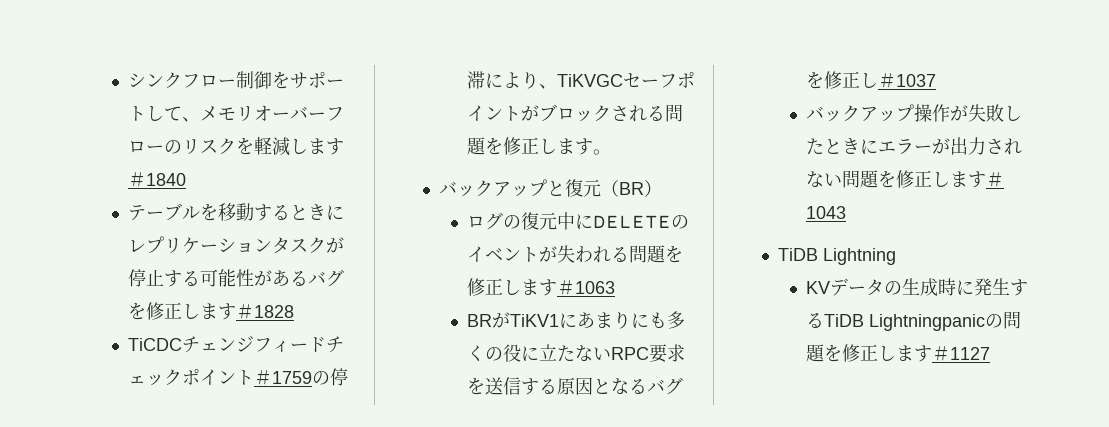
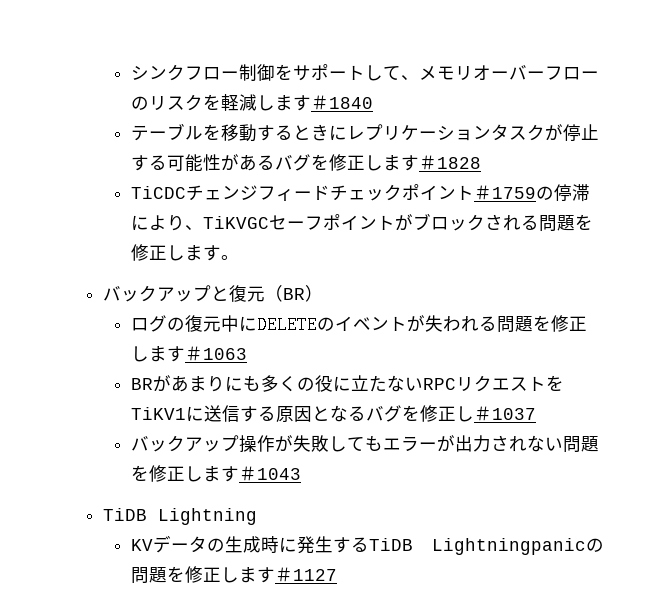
[509,313,577,328] TiKV1に -> (172, 383) none
[648,344,685,363] [466,377,485,395] 要求を -> [456,375,565,392] [131,406,205,422] リクエストをTiKV1に
[805,138,878,155] たときに -> [347,435,384,451] ても

